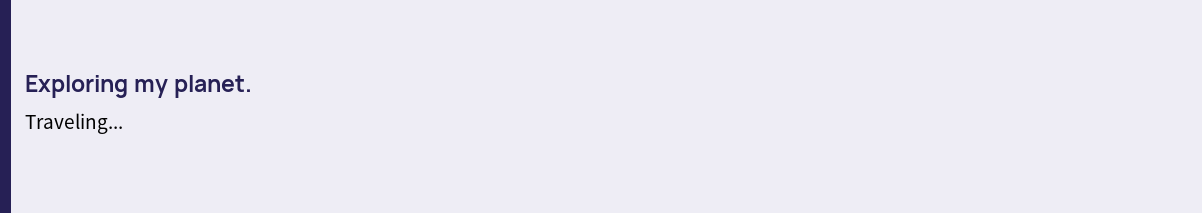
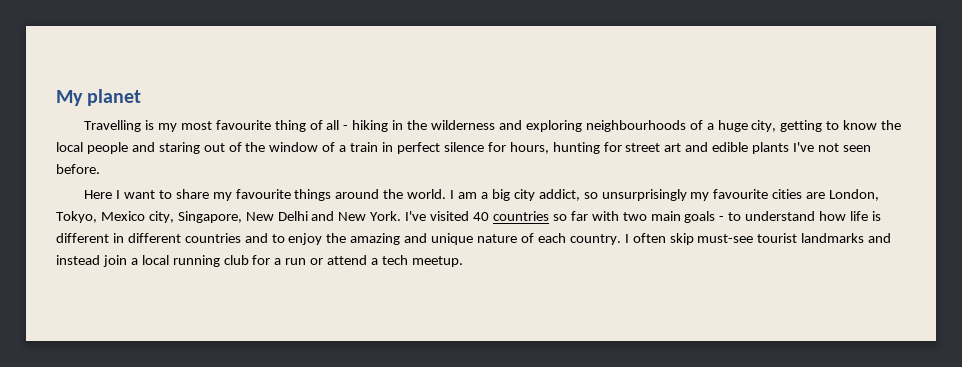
[25,75,253,98] [25,113,123,134] Exploring my planet. // Traveling... -> [56,89,142,106] [84,120,902,132] [56,142,871,154] [56,164,100,174] [84,189,880,201] [56,211,881,223] [56,233,892,245] [56,255,463,267] My planet // Travelling is my most favourite thing of all - hiking in the wilderness and exploring neighbourhoods of a huge city, getting to know the local people and staring out of the window of a train in perfect silence for hours, hunting for street art and edible plants I've not seen before. // Here I want to share my favourite things around the world. I am a big city addict, so unsurprisingly my favourite cities are London, Tokyo, Mexico city, Singapore, New Delhi and New York. I've visited 40 countries so far with two main goals - to understand how life is different in different countries and to enjoy the amazing and unique nature of each country. I often skip must-see tourist landmarks and instead join a local running club for a run or attend a tech meetup.

